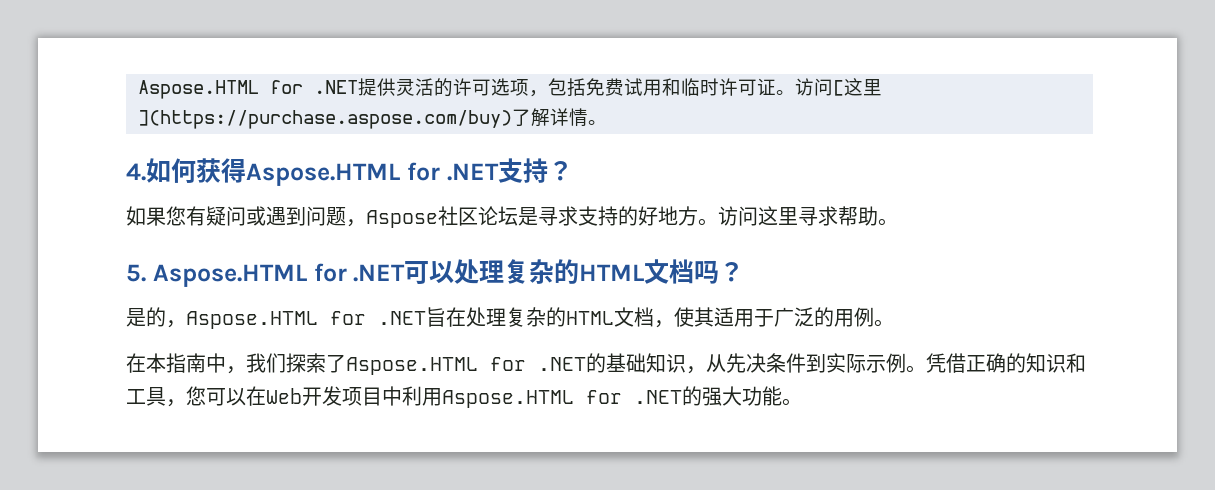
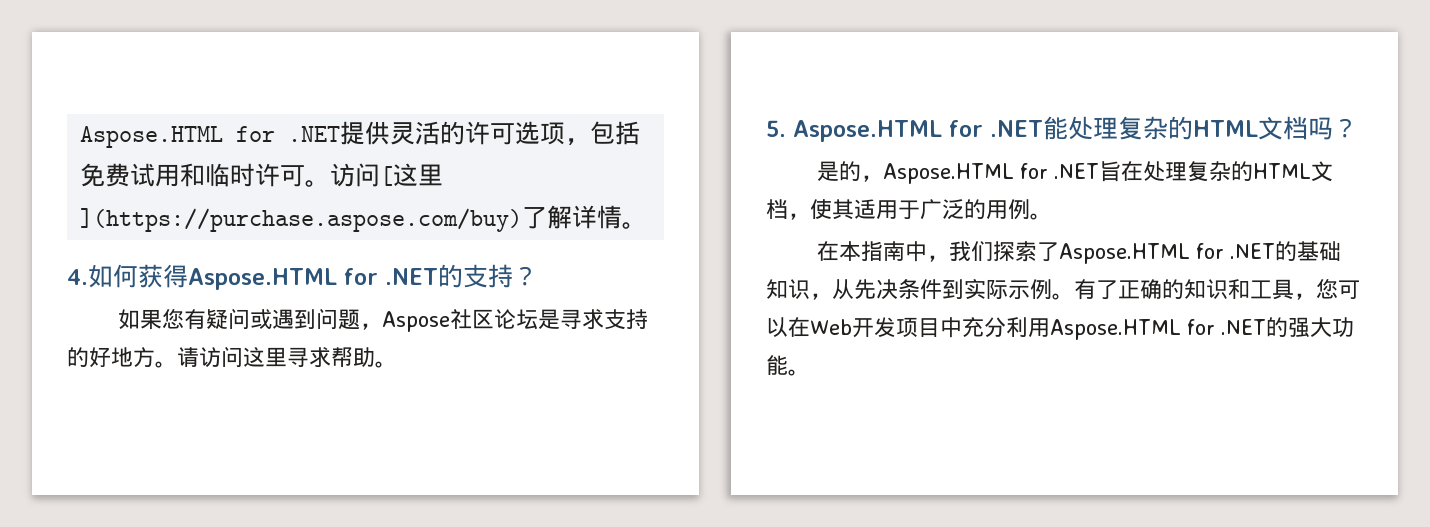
[757,78,776,96] 证 -> (306, 176) none
(499, 172) none -> [438,264,463,288] 的
(718, 222) none -> [177,347,199,367] 请
[404,261,455,284] 可以 -> [1043,116,1068,140] 能
[926,353,966,373] 凭借 -> [1074,279,1118,300] 有了
(402, 396) none -> [961,317,1006,337] 充分

